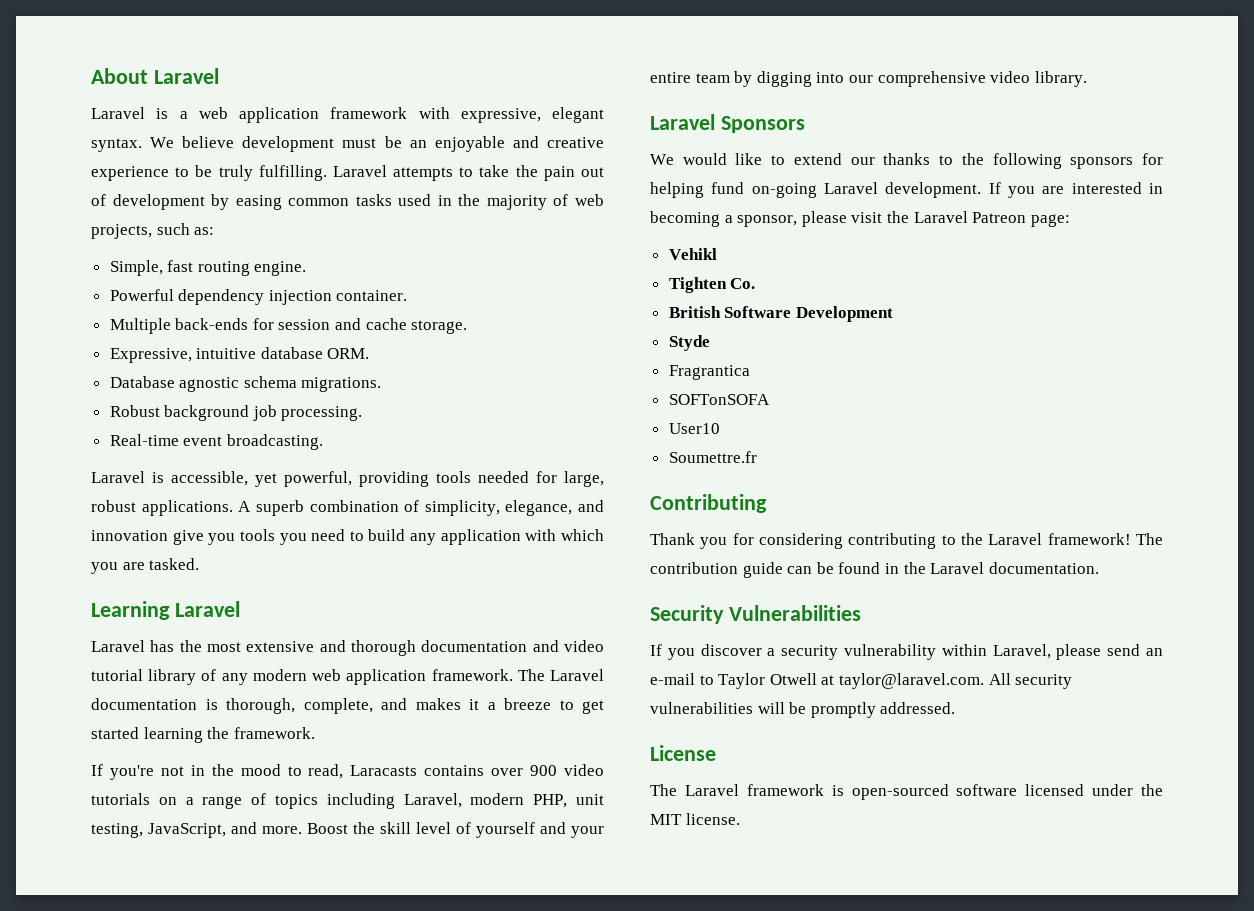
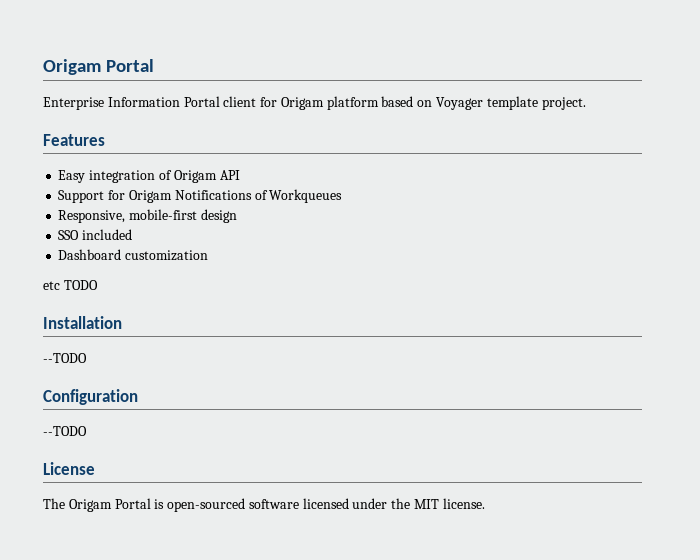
[91,68,219,84] [91,107,604,123] [91,136,604,152] [91,165,604,181] [91,194,604,210] [91,223,215,239] [109,260,307,276] [109,289,408,305] [109,318,468,334] [109,347,370,363] [109,376,382,392] [109,405,363,421] [109,434,323,450] [91,471,604,487] [91,500,604,516] [91,529,604,545] [91,558,200,574] [91,601,240,620] [91,640,604,656] [91,669,604,685] [91,698,604,714] [91,727,315,743] [91,764,604,780] [91,793,604,809] [91,822,604,838] [650,71,1087,87] [650,114,805,133] [650,153,1163,169] [650,182,1163,198] [650,211,1070,227] [668,248,717,260] [668,277,756,293] [668,306,893,322] [668,335,710,351] [668,365,750,380] [668,394,770,405] [668,423,720,434] [668,451,757,463] [650,494,767,513] [650,533,1163,549] [650,562,1099,578] [650,605,861,624] [650,644,1163,660] [650,673,1073,689] [650,702,956,718] About Laravel // Laravel is a web application framework with expressive, elegant syntax. We believe development must be an enjoyable and creative experience to be truly fulfilling. Laravel attempts to take the pain out of development by easing common tasks used in the majority of web projects, such as: // Simple, fast routing engine. // Powerful dependency injection container. // Multiple back-ends for session and cache storage. // Expressive, intuitive database ORM. // Database agnostic schema migrations. // Robust background job processing. // Real-time event broadcasting. // Laravel is accessible, yet powerful, providing tools needed for large, robust applications. A superb combination of simplicity, elegance, and innovation give you tools you need to build any application with which you are tasked. // Learning Laravel // Laravel has the most extensive and thorough documentation and video tutorial library of any modern web application framework. The Laravel documentation is thorough, complete, and makes it a breeze to get started learning the framework. // If you're not in the mood to read, Laracasts contains over 900 video tutorials on a range of topics including Laravel, modern PHP, unit testing, JavaScript, and more. Boost the skill level of yourself and your entire team by digging into our comprehensive video library. // Laravel Sponsors // We would like to extend our thanks to the following sponsors for helping fund on-going Laravel development. If you are interested in becoming a sponsor, please visit the Laravel Patreon page: // Vehikl // Tighten Co. // British Software Development // Styde // Fragrantica // SOFTonSOFA // User10 // Soumettre.fr // Contributing // Thank you for considering contributing to the Laravel framework! The contribution guide can be found in the Laravel documentation. // Security Vulnerabilities // If you discover a security vulnerability within Laravel, please send an e-mail to Taylor Otwell at taylor@laravel.com. All security vulnerabilities will be promptly addressed. -> [43,59,154,75] [43,96,586,110] [43,134,105,146] [58,170,240,183] [58,189,343,203] [58,209,237,223] [58,229,133,240] [58,249,209,261] [43,280,98,290] [43,316,122,329] [43,353,87,363] [43,389,138,405] [43,426,87,436] Origam Portal // Enterprise Information Portal client for Origam platform based on Voyager template project. // Features // Easy integration of Origam API // Support for Origam Notifications of Workqueues // Responsive, mobile-first design // SSO included // Dashboard customization // etc TODO // Installation // --TODO // Configuration // --TODO
[684,784,824,796] Laravel framework -> [68,498,151,512] Origam Portal

